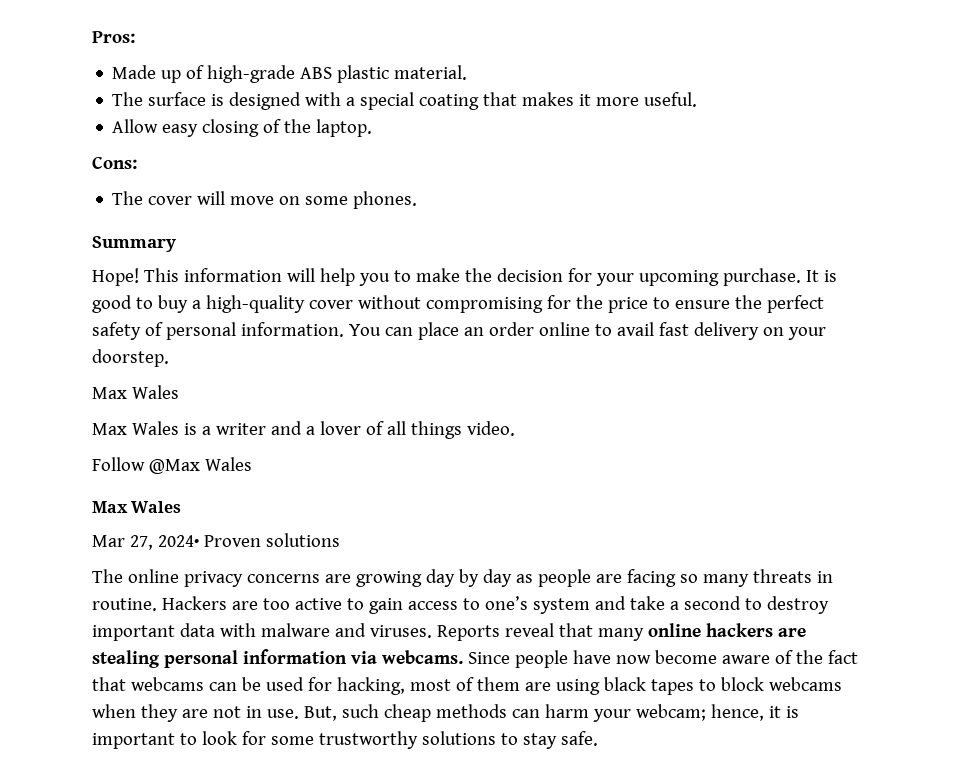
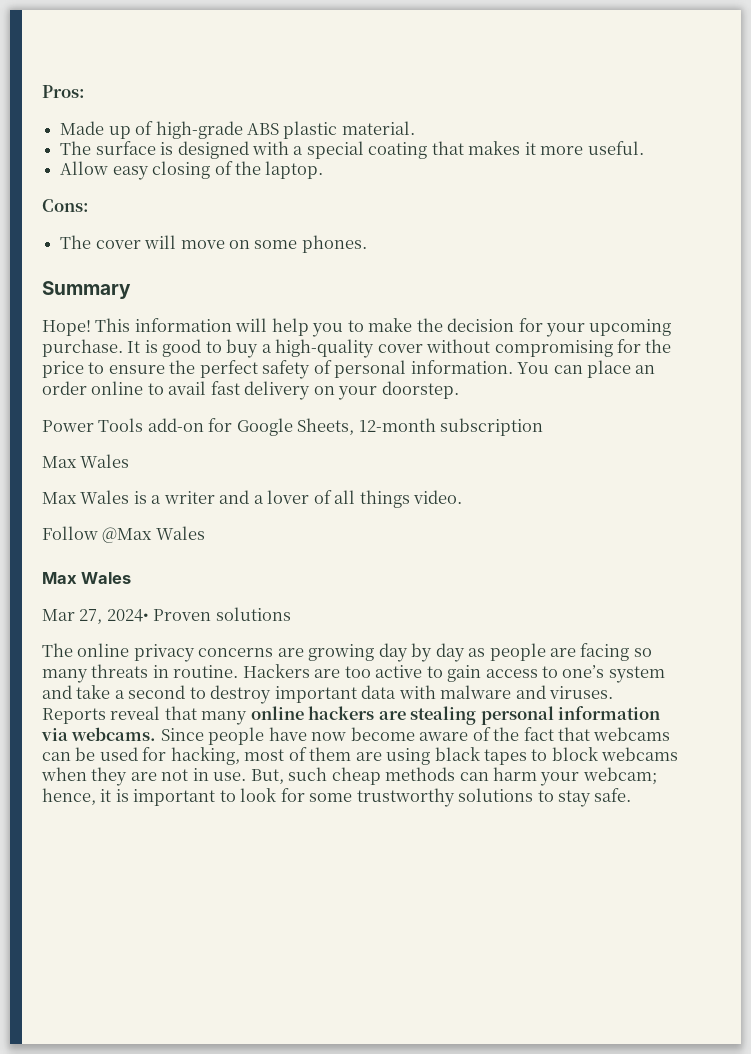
(169, 358) none -> [42,418,544,436] // Power Tools add-on for Google Sheets, 12-month subscription

